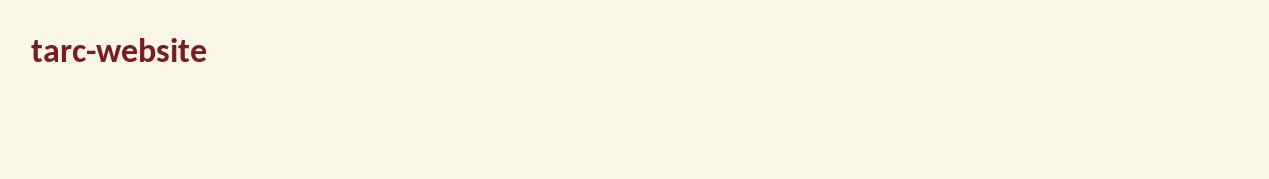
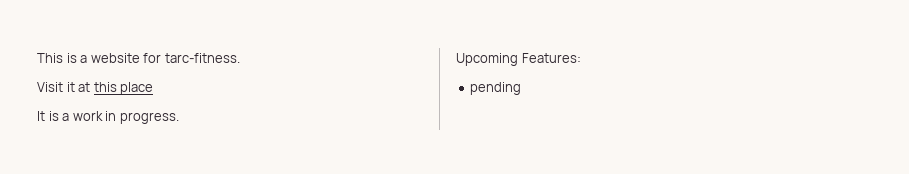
[31,38,207,62] tarc-website -> [37,53,240,63] [37,82,154,95] [37,111,179,124] [456,53,581,66] [470,82,522,95] This is a website for tarc-fitness. // Visit it at this place // It is a work in progress. // Upcoming Features: // pending

